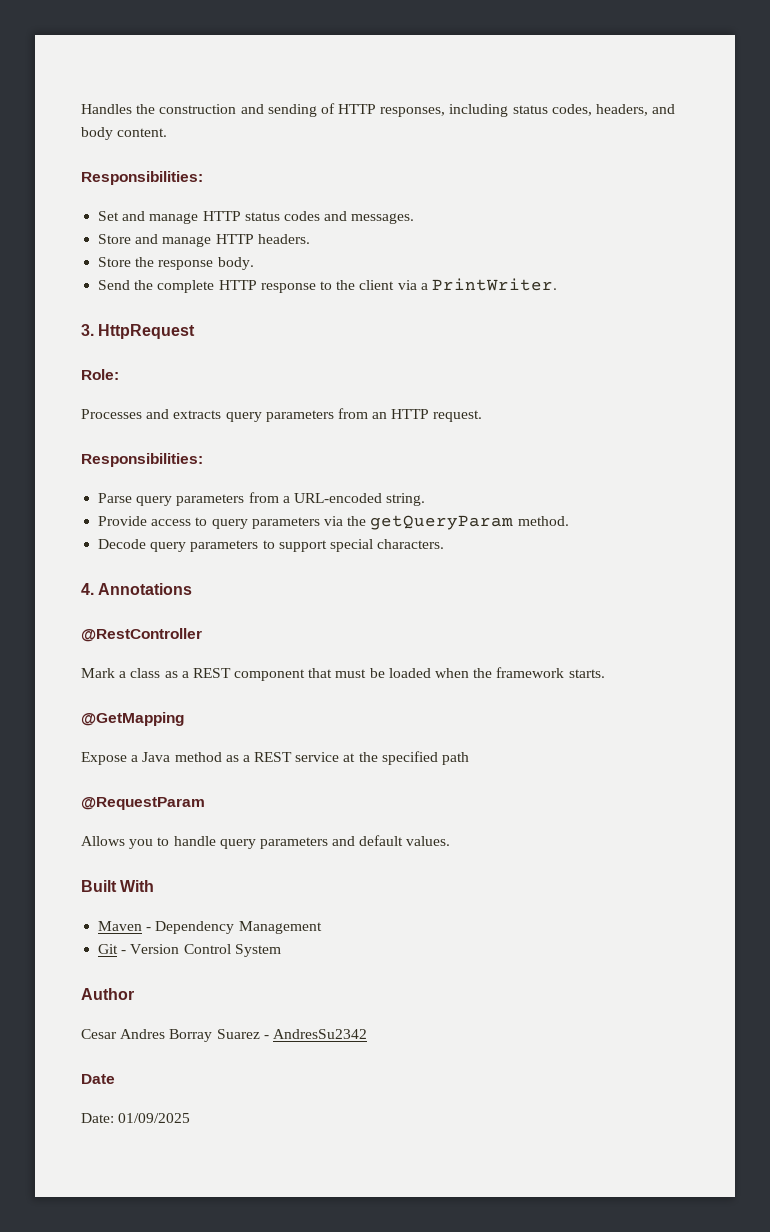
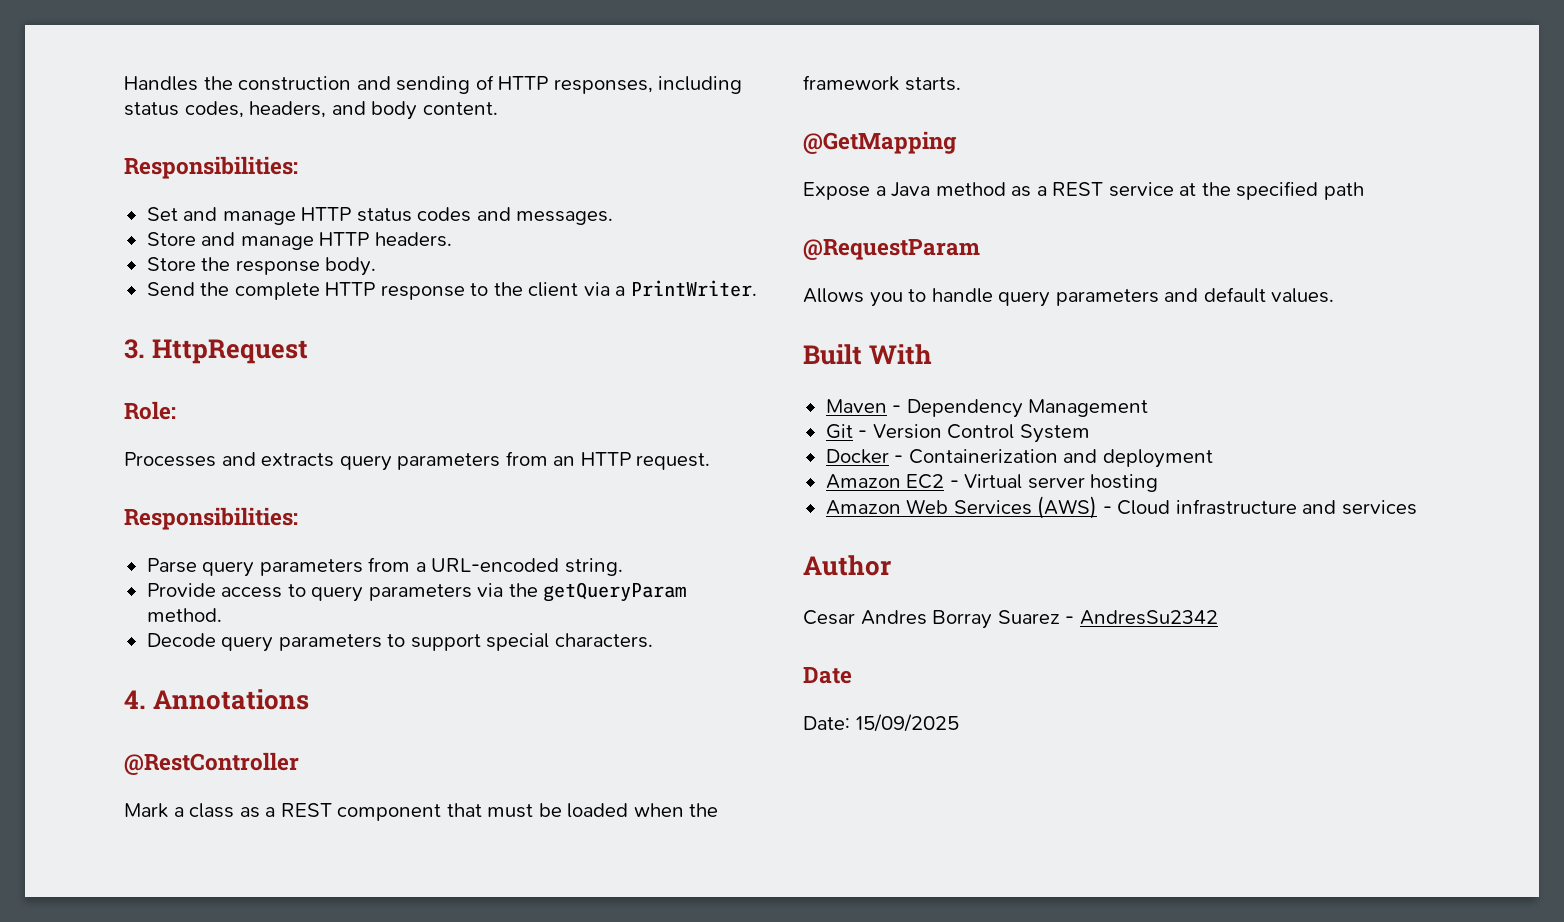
(281, 950) none -> [825,449,1213,468] [825,474,1159,492] [825,496,1417,519] // Docker - Containerization and deployment // Amazon EC2 - Virtual server hosting // Amazon Web Services (AWS) - Cloud infrastructure and services
[118,1113,191,1123] 01/09/2025 -> [855,714,959,732] 15/09/2025

